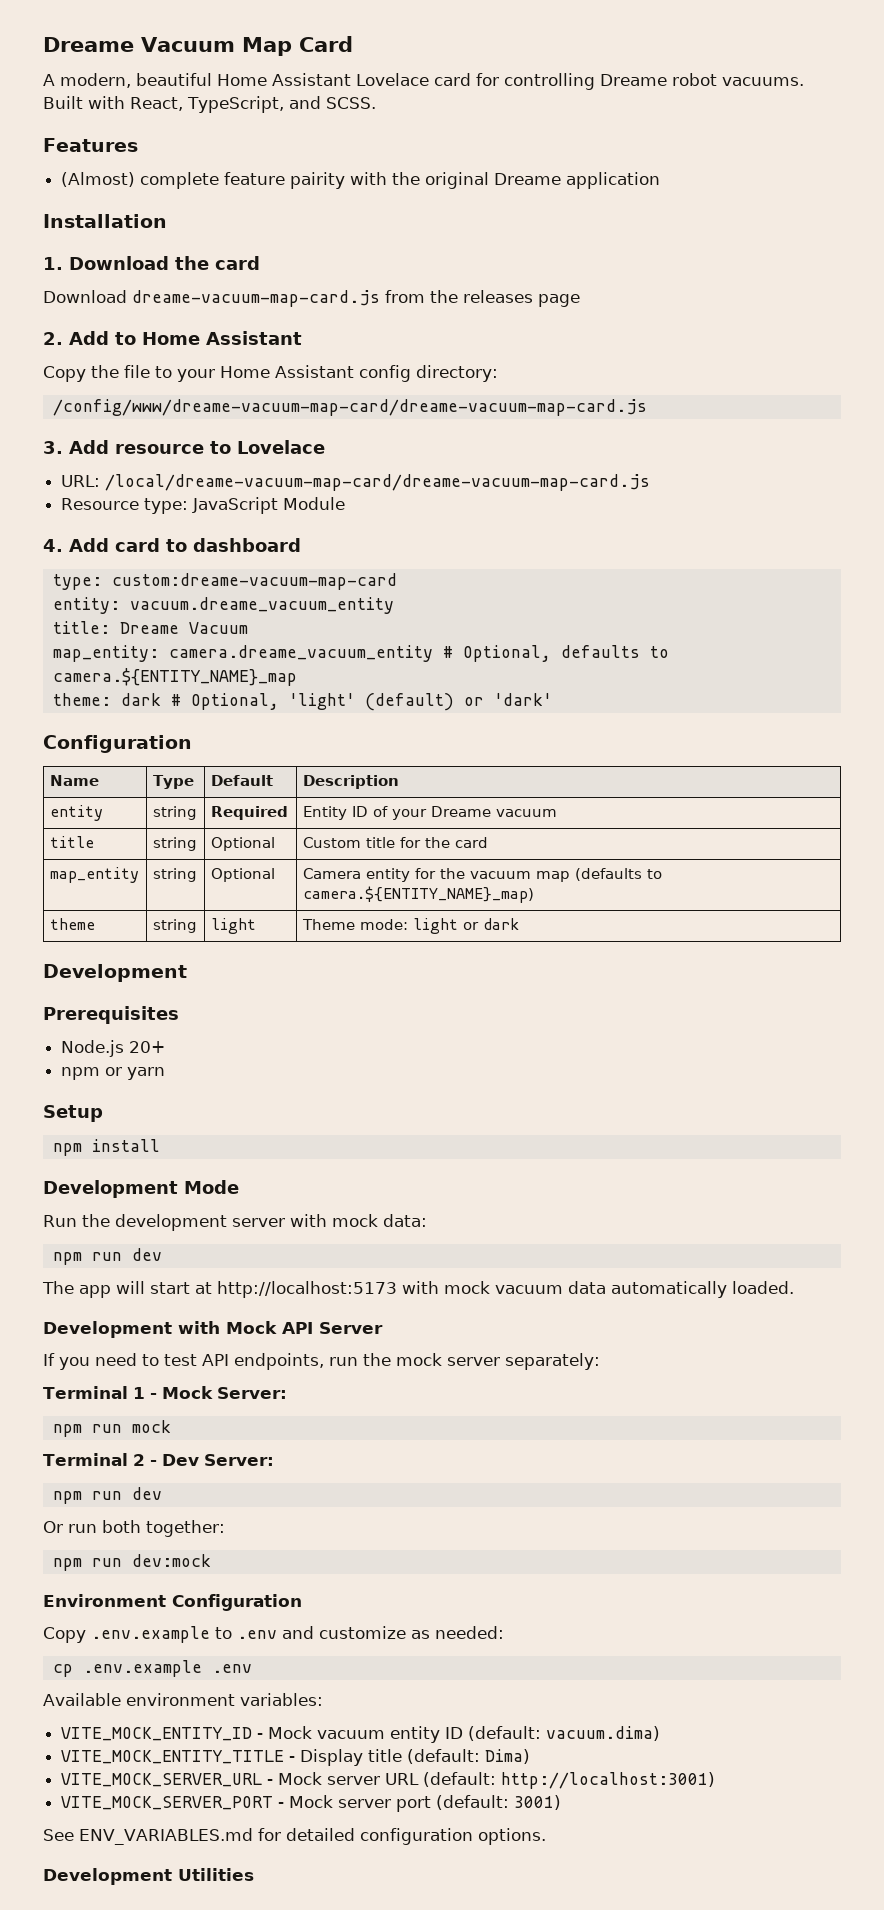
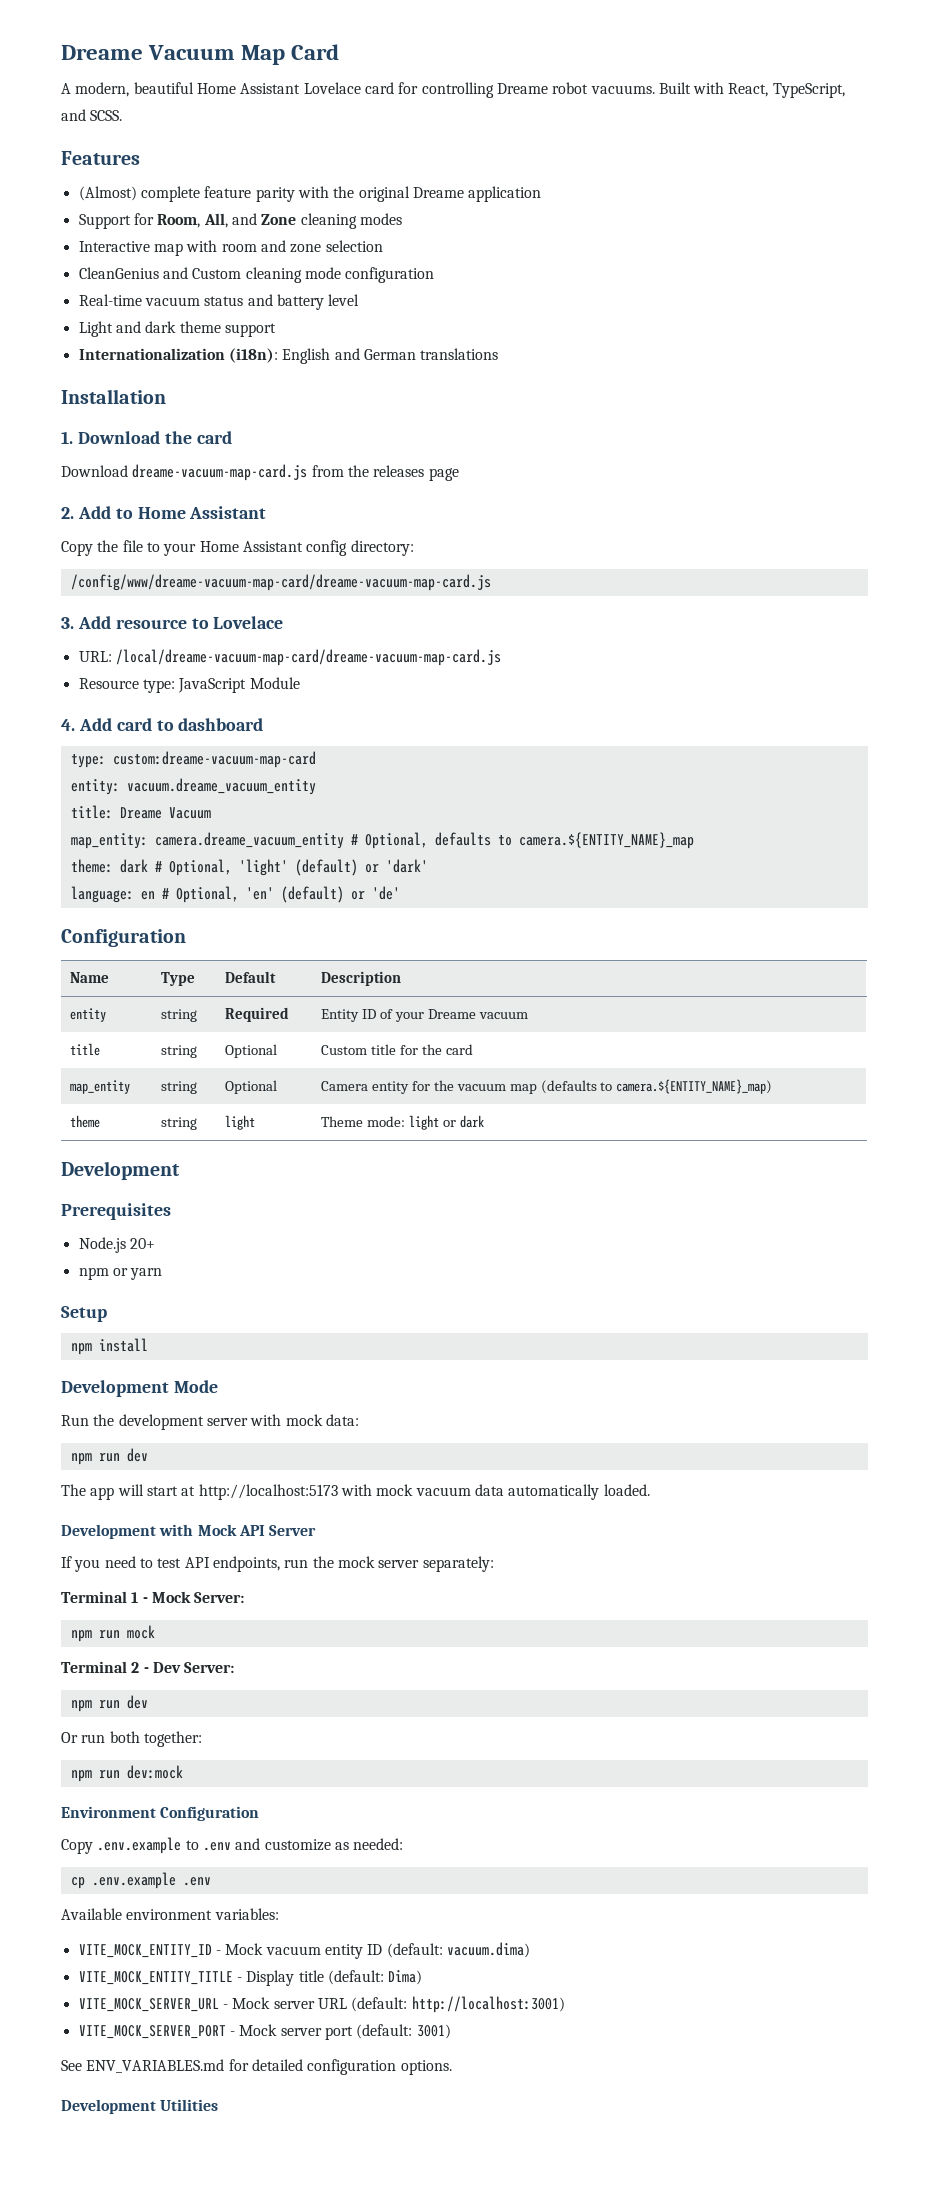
[290,172,346,189] pairity -> [255,187,295,202] parity
(661, 180) none -> [78,213,402,229] [78,240,383,256] [78,267,435,283] [78,294,360,310] [78,321,276,337] [78,348,499,364] // Support for Room, All, and Zone cleaning modes // Interactive map with room and zone selection // CleanGenius and Custom cleaning mode configuration // Real-time vacuum status and battery level // Light and dark theme support // Internationalization (i18n): English and German translations
(552, 699) none -> [70,886,400,903] // language: en # Optional, 'en' (default) or 'de'

